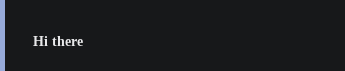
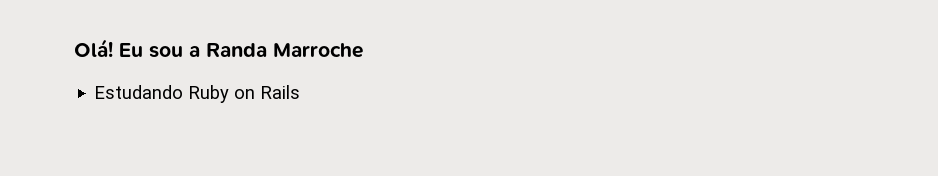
[33,36,83,46] Hi there -> [74,39,363,58] [94,85,301,103] Olá! Eu sou a Randa Marroche // Estudando Ruby on Rails

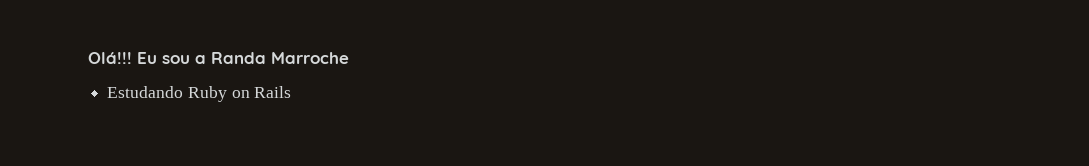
[74,39,113,57] Olá! -> [88,52,132,64] Olá!!!

